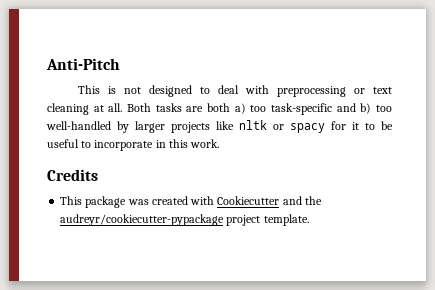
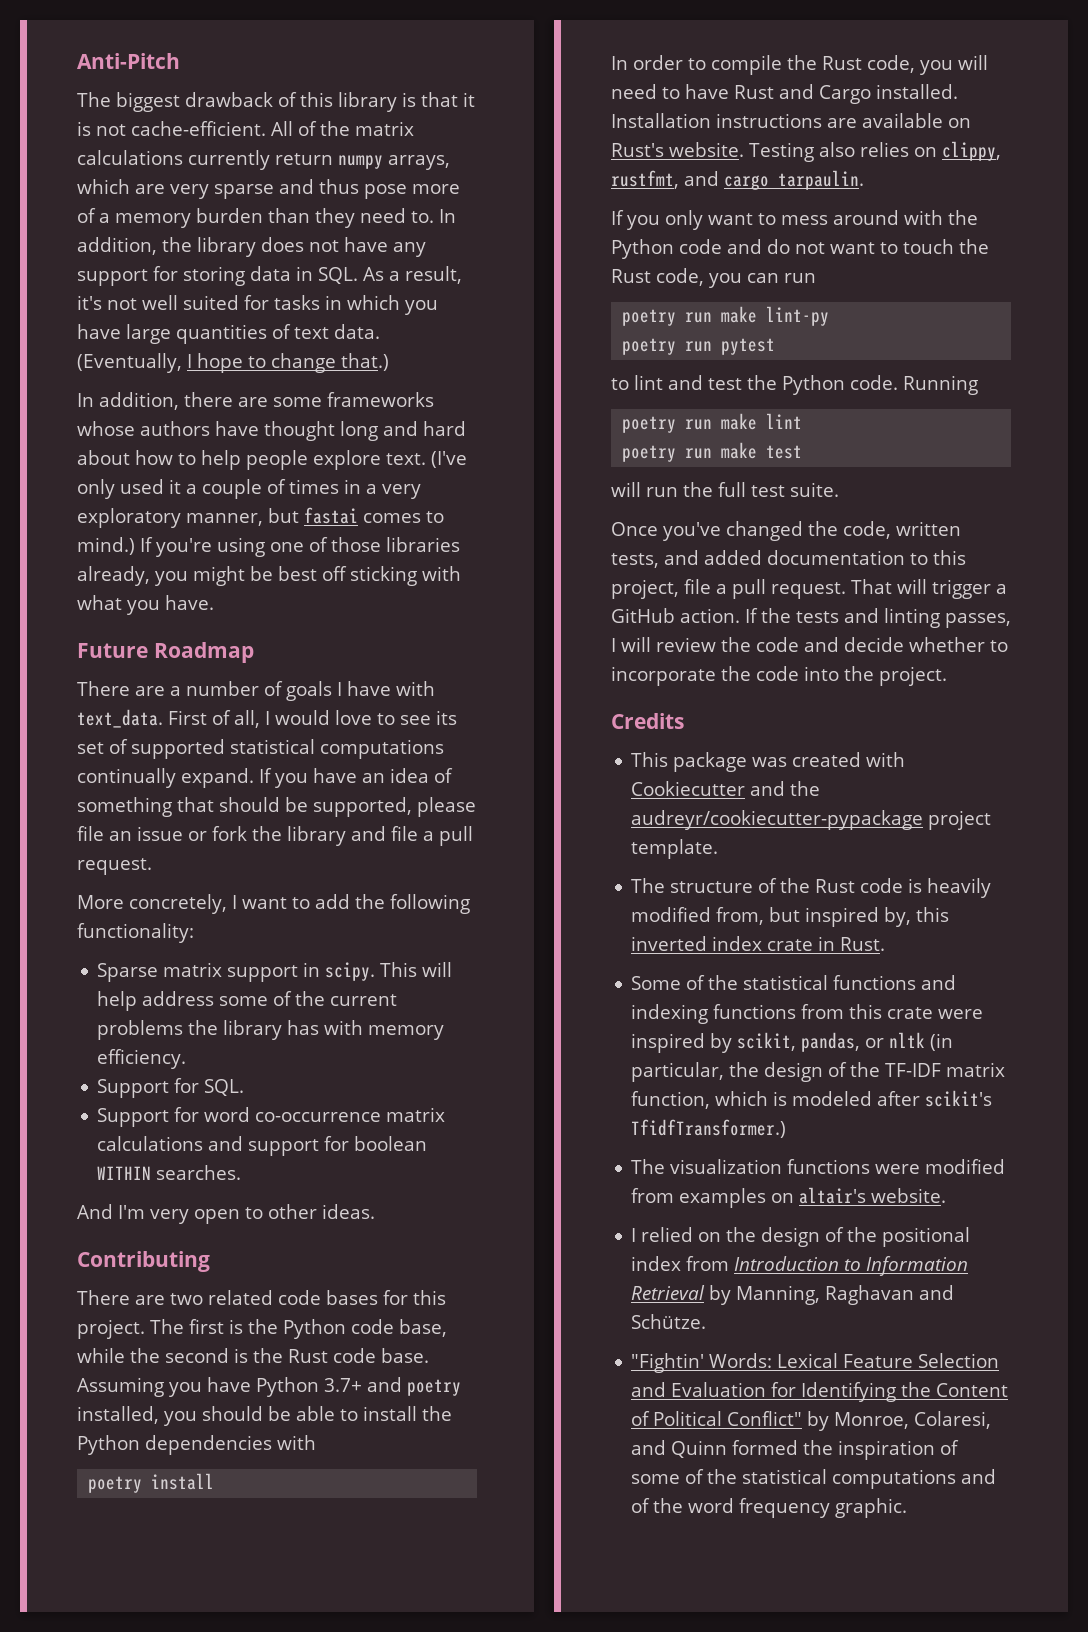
[77,85,392,97] [47,103,393,115] [46,120,393,133] [47,139,220,151] This is not designed to deal with preprocessing or text cleaning at all. Both tasks are both a) too task-specific and b) too well-handled by larger projects like nltk or spacy for it to be useful to incorporate in this work. -> [77,92,475,112] [77,121,414,136] [77,150,450,170] [77,179,460,199] [77,208,456,228] [77,237,426,257] [77,266,462,286] [77,295,438,315] [77,324,380,344] [77,353,389,373] [77,392,434,410] [77,421,466,441] [77,450,467,470] [77,479,421,499] [77,507,444,528] [77,537,460,557] [77,566,461,586] [77,595,214,615] [77,642,254,663] [77,681,435,701] [77,709,457,728] [77,739,444,759] [77,768,453,788] [77,797,476,817] [77,826,473,846] [77,858,152,875] [77,894,470,914] [77,923,194,943] [97,962,453,982] [97,991,398,1011] [97,1020,445,1040] [97,1049,187,1069] [97,1078,245,1098] [97,1107,446,1127] [97,1136,428,1156] [97,1165,242,1180] [77,1204,375,1224] [77,1251,210,1272] [77,1290,446,1305] [77,1319,447,1339] [77,1348,429,1363] [77,1377,461,1397] [77,1406,452,1426] [77,1435,316,1455] [88,1473,215,1493] [611,55,988,75] [611,84,958,104] [611,113,971,128] [611,141,1001,162] [611,170,864,190] [611,210,978,230] [611,239,989,259] [611,268,816,288] [622,306,830,326] [622,338,776,355] [611,375,978,395] [622,413,803,433] [622,442,803,462] [611,482,839,497] [611,521,961,541] [611,550,966,568] [611,579,1007,599] [611,608,1011,628] [611,637,1008,652] [611,666,947,686] The biggest drawback of this library is that it is not cache-efficient. All of the matrix calculations currently return numpy arrays, which are very sparse and thus pose more of a memory burden than they need to. In addition, the library does not have any support for storing data in SQL. As a result, it's not well suited for tasks in which you have large quantities of text data. (Eventually, I hope to change that.) // In addition, there are some frameworks whose authors have thought long and hard about how to help people explore text. (I've only used it a couple of times in a very exploratory manner, but fastai comes to mind.) If you're using one of those libraries already, you might be best off sticking with what you have. // Future Roadmap // There are a number of goals I have with text_data. First of all, I would love to see its set of supported statistical computations continually expand. If you have an idea of something that should be supported, please file an issue or fork the library and file a pull request. // More concretely, I want to add the following functionality: // Sparse matrix support in scipy. This will help address some of the current problems the library has with memory efficiency. // Support for SQL. // Support for word co-occurrence matrix calculations and support for boolean WITHIN searches. // And I'm very open to other ideas. // Contributing // There are two related code bases for this project. The first is the Python code base, while the second is the Rust code base. Assuming you have Python 3.7+ and poetry installed, you should be able to install the Python dependencies with // poetry install // In order to compile the Rust code, you will need to have Rust and Cargo installed. Installation instructions are available on Rust's website. Testing also relies on clippy, rustfmt, and cargo tarpaulin. // If you only want to mess around with the Python code and do not want to touch the Rust code, you can run // poetry run make lint-py // poetry run pytest // to lint and test the Python code. Running // poetry run make lint // poetry run make test // will run the full test suite. // Once you've changed the code, written tests, and added documentation to this project, file a pull request. That will trigger a GitHub action. If the tests and linting passes, I will review the code and decide whether to incorporate the code into the project.
(309, 220) none -> [631,878,992,898] [631,907,950,927] [631,936,886,951] [631,975,957,990] [631,1004,984,1024] [631,1032,954,1053] [631,1062,1006,1082] [631,1090,993,1109] [631,1119,787,1138] [631,1159,1006,1174] [631,1187,947,1208] [631,1227,971,1247] [631,1256,969,1276] [631,1285,955,1305] [631,1314,707,1329] [631,1353,1000,1373] [631,1382,1009,1402] [631,1411,992,1431] [631,1440,960,1460] [631,1469,997,1489] [631,1498,908,1518] // The structure of the Rust code is heavily modified from, but inspired by, this inverted index crate in Rust. // Some of the statistical functions and indexing functions from this crate were inspired by scikit, pandas, or nltk (in particular, the design of the TF-IDF matrix function, which is modeled after scikit's TfidfTransformer.) // The visualization functions were modified from examples on altair's website. // I relied on the design of the positional index from Introduction to Information Retrieval by Manning, Raghavan and Schütze. // "Fightin' Words: Lexical Feature Selection and Evaluation for Identifying the Content of Political Conflict" by Monroe, Colaresi, and Quinn formed the inspiration of some of the statistical computations and of the word frequency graphic.

